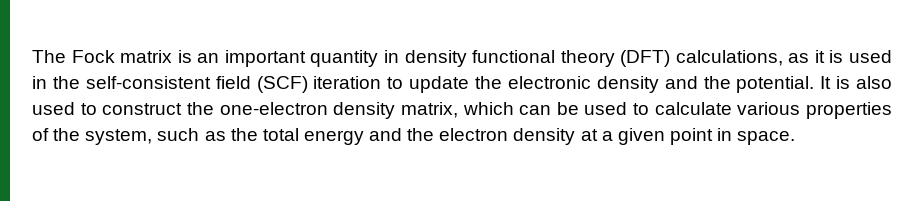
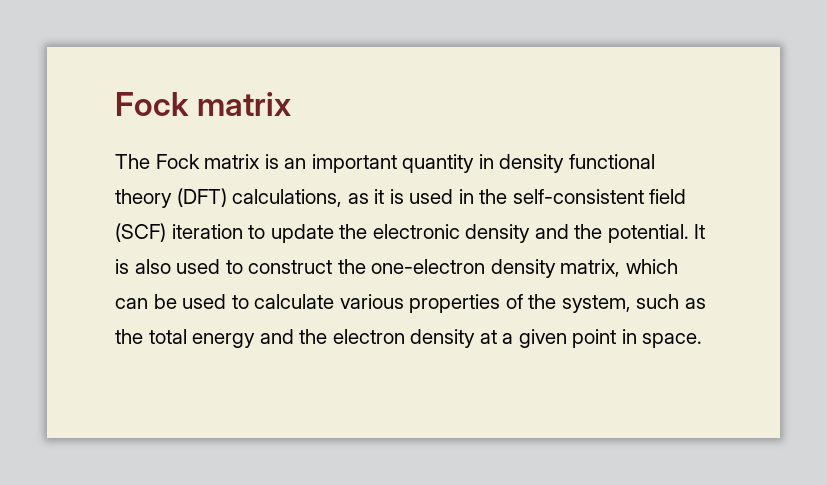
(32, 56) none -> [115,92,291,116] Fock matrix //

